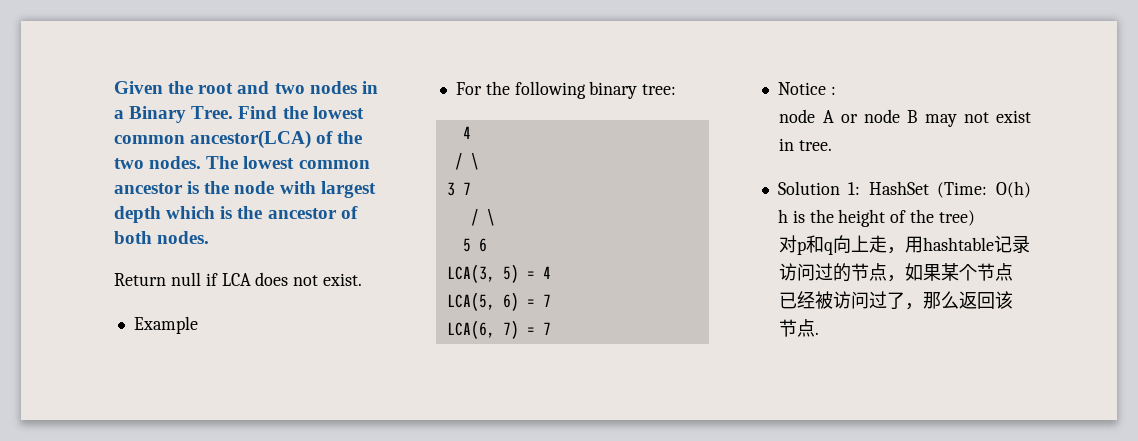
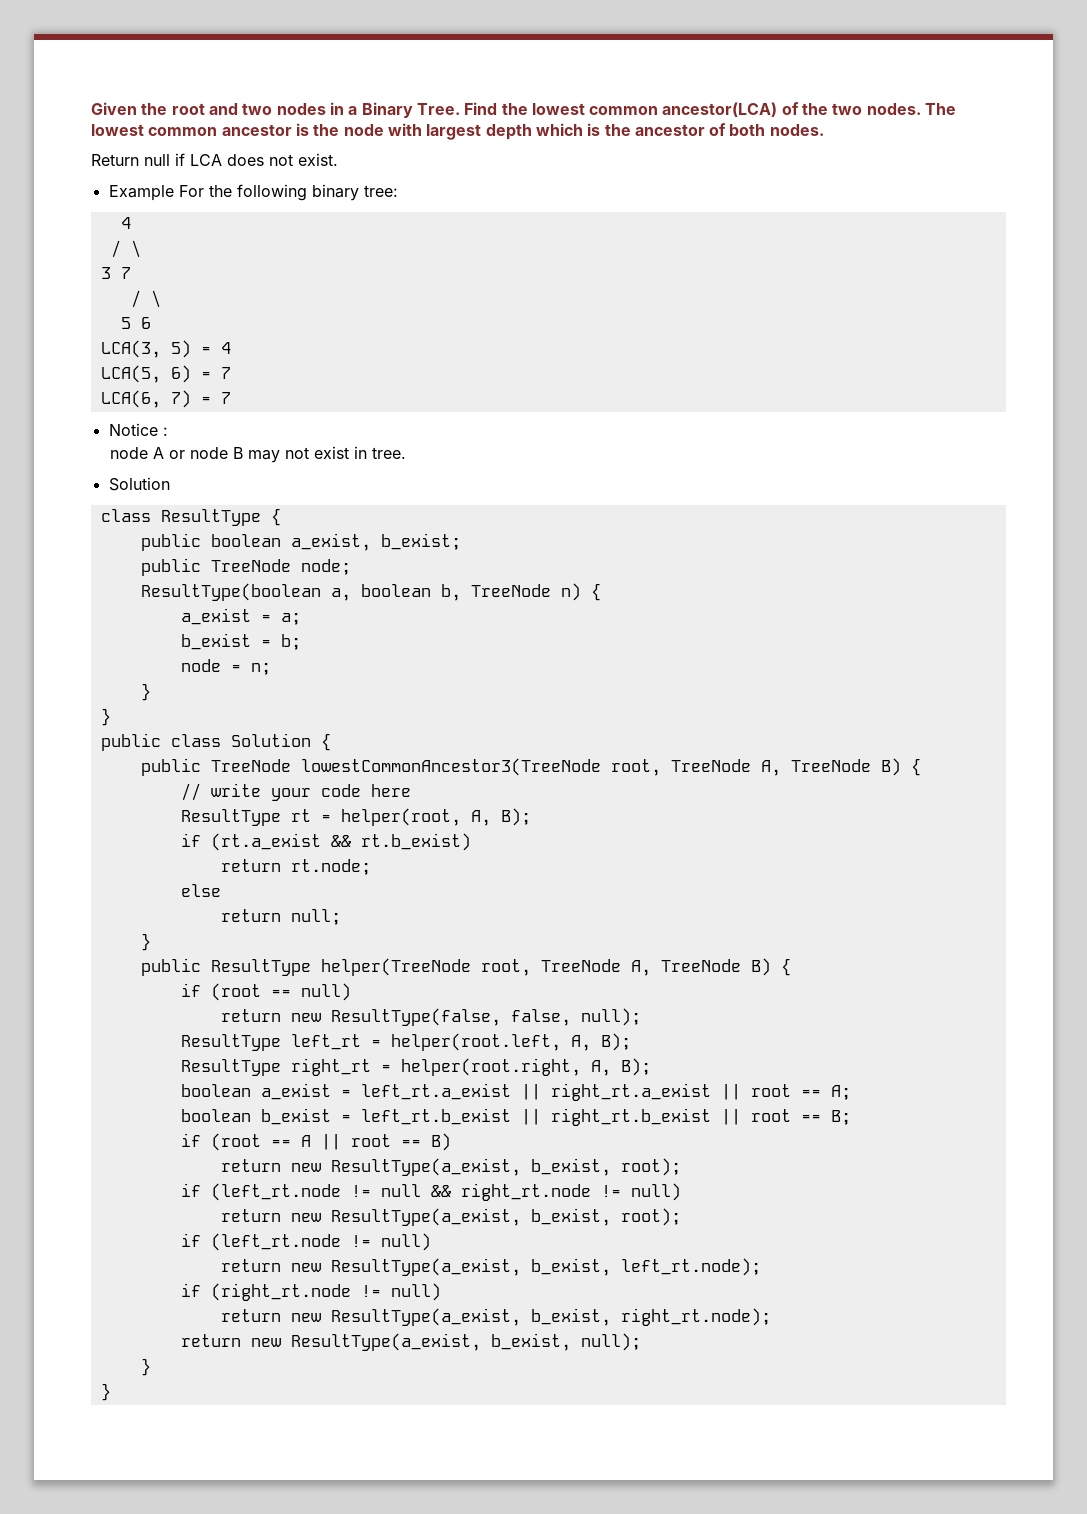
(198, 325) // -> (174, 193) none
[848,181,1031,198] [777,209,975,227] [779,235,1031,255] [779,263,1014,282] [779,291,1014,310] [779,319,820,337] 1: HashSet (Time: O(h) h is the height of the tree) // 对p和q向上走，用hashtable记录访问过的节点，如果某个节点已经被访问过了，那么返回该节点. -> [100,508,281,526] [140,533,461,551] [140,558,351,576] [140,583,601,601] [180,608,301,625] [180,633,301,650] [180,659,271,675] [140,683,151,701] [100,708,111,726] [100,733,331,751] [140,758,921,776] [180,783,411,801] [180,808,531,826] [180,833,471,851] [220,859,371,875] [180,884,221,897] [220,909,341,925] [140,933,151,951] [140,958,791,976] [180,983,351,1001] [220,1008,641,1026] [180,1033,631,1051] [180,1058,651,1076] [180,1083,851,1101] [180,1108,851,1126] [180,1133,451,1151] [220,1158,681,1176] [180,1183,681,1201] [220,1208,681,1226] [180,1233,431,1251] [220,1258,761,1276] [180,1283,441,1301] [220,1308,771,1326] [180,1333,641,1351] [140,1358,151,1376] [100,1383,111,1401] // class ResultType { // public boolean a_exist, b_exist; // public TreeNode node; // ResultType(boolean a, boolean b, TreeNode n) { // a_exist = a; // b_exist = b; // node = n; // } // } // public class Solution { // public TreeNode lowestCommonAncestor3(TreeNode root, TreeNode A, TreeNode B) { // // write your code here // ResultType rt = helper(root, A, B); // if (rt.a_exist && rt.b_exist) // return rt.node; // else // return null; // } // public ResultType helper(TreeNode root, TreeNode A, TreeNode B) { // if (root == null) // return new ResultType(false, false, null); // ResultType left_rt = helper(root.left, A, B); // ResultType right_rt = helper(root.right, A, B); // boolean a_exist = left_rt.a_exist || right_rt.a_exist || root == A; // boolean b_exist = left_rt.b_exist || right_rt.b_exist || root == B; // if (root == A || root == B) // return new ResultType(a_exist, b_exist, root); // if (left_rt.node != null && right_rt.node != null) // return new ResultType(a_exist, b_exist, root); // if (left_rt.node != null) // return new ResultType(a_exist, b_exist, left_rt.node); // if (right_rt.node != null) // return new ResultType(a_exist, b_exist, right_rt.node); // return new ResultType(a_exist, b_exist, null); // } // }

